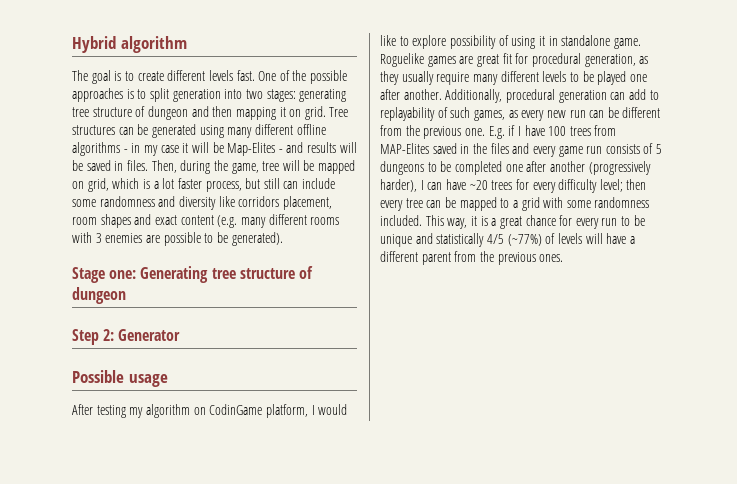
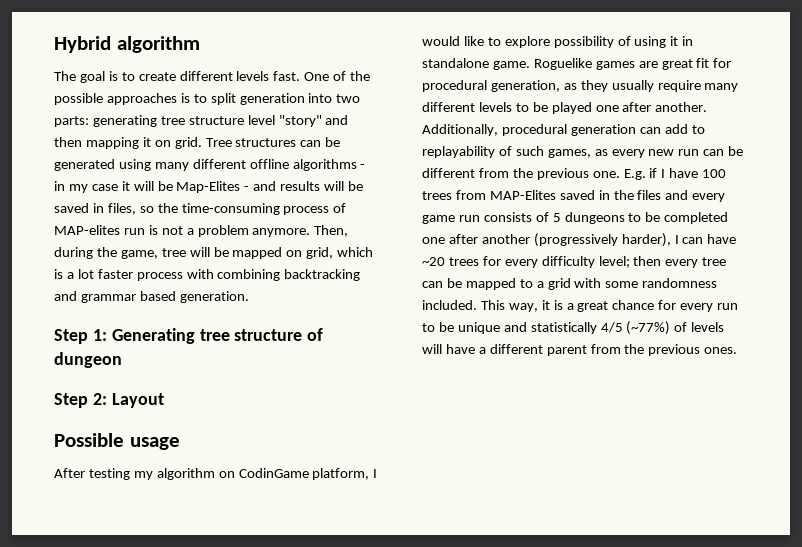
[266,89,296,102] stages: -> [54,116,89,127] parts:
[135,106,188,120] of dungeon -> [247,115,322,127] level "story"
[126,160,148,171] files. -> [107,203,347,215] [54,225,311,237] files, so the time-consuming process of MAP-elites run is not a problem anymore.
[205,178,336,192] [72,196,332,210] [72,214,340,228] [72,232,283,246] [72,267,137,283] process, but still can include some randomness and diversity like corridors placement, room shapes and exact content (e.g. many different rooms with 3 enemies are possible to be generated). // Stage one: -> [136,269,361,281] [54,291,249,303] [54,329,107,344] process with combining backtracking and grammar based generation. // Step 1:
[118,329,181,341] Generator -> [111,393,164,408] Layout

